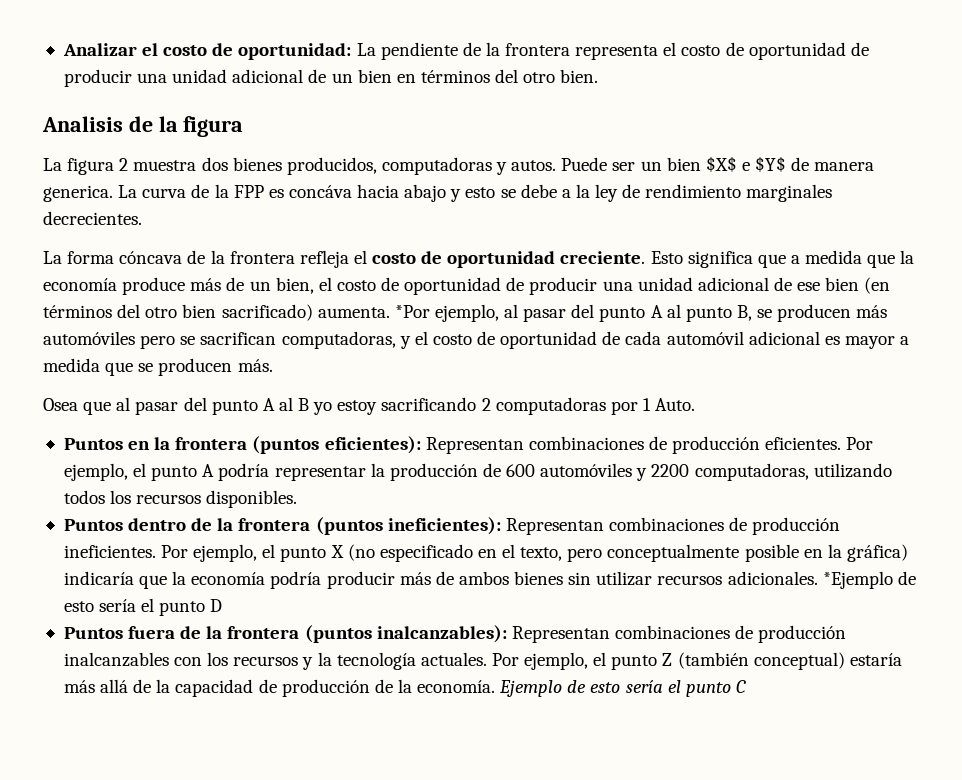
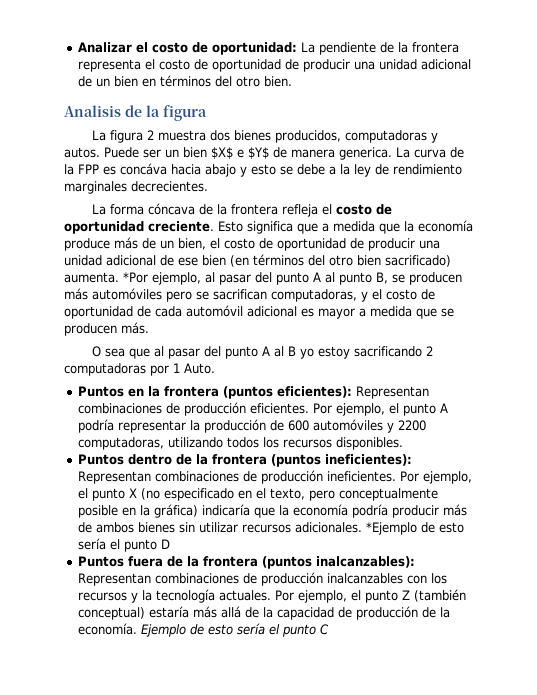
[43,398,78,411] Osea -> [92,346,126,357] O sea

